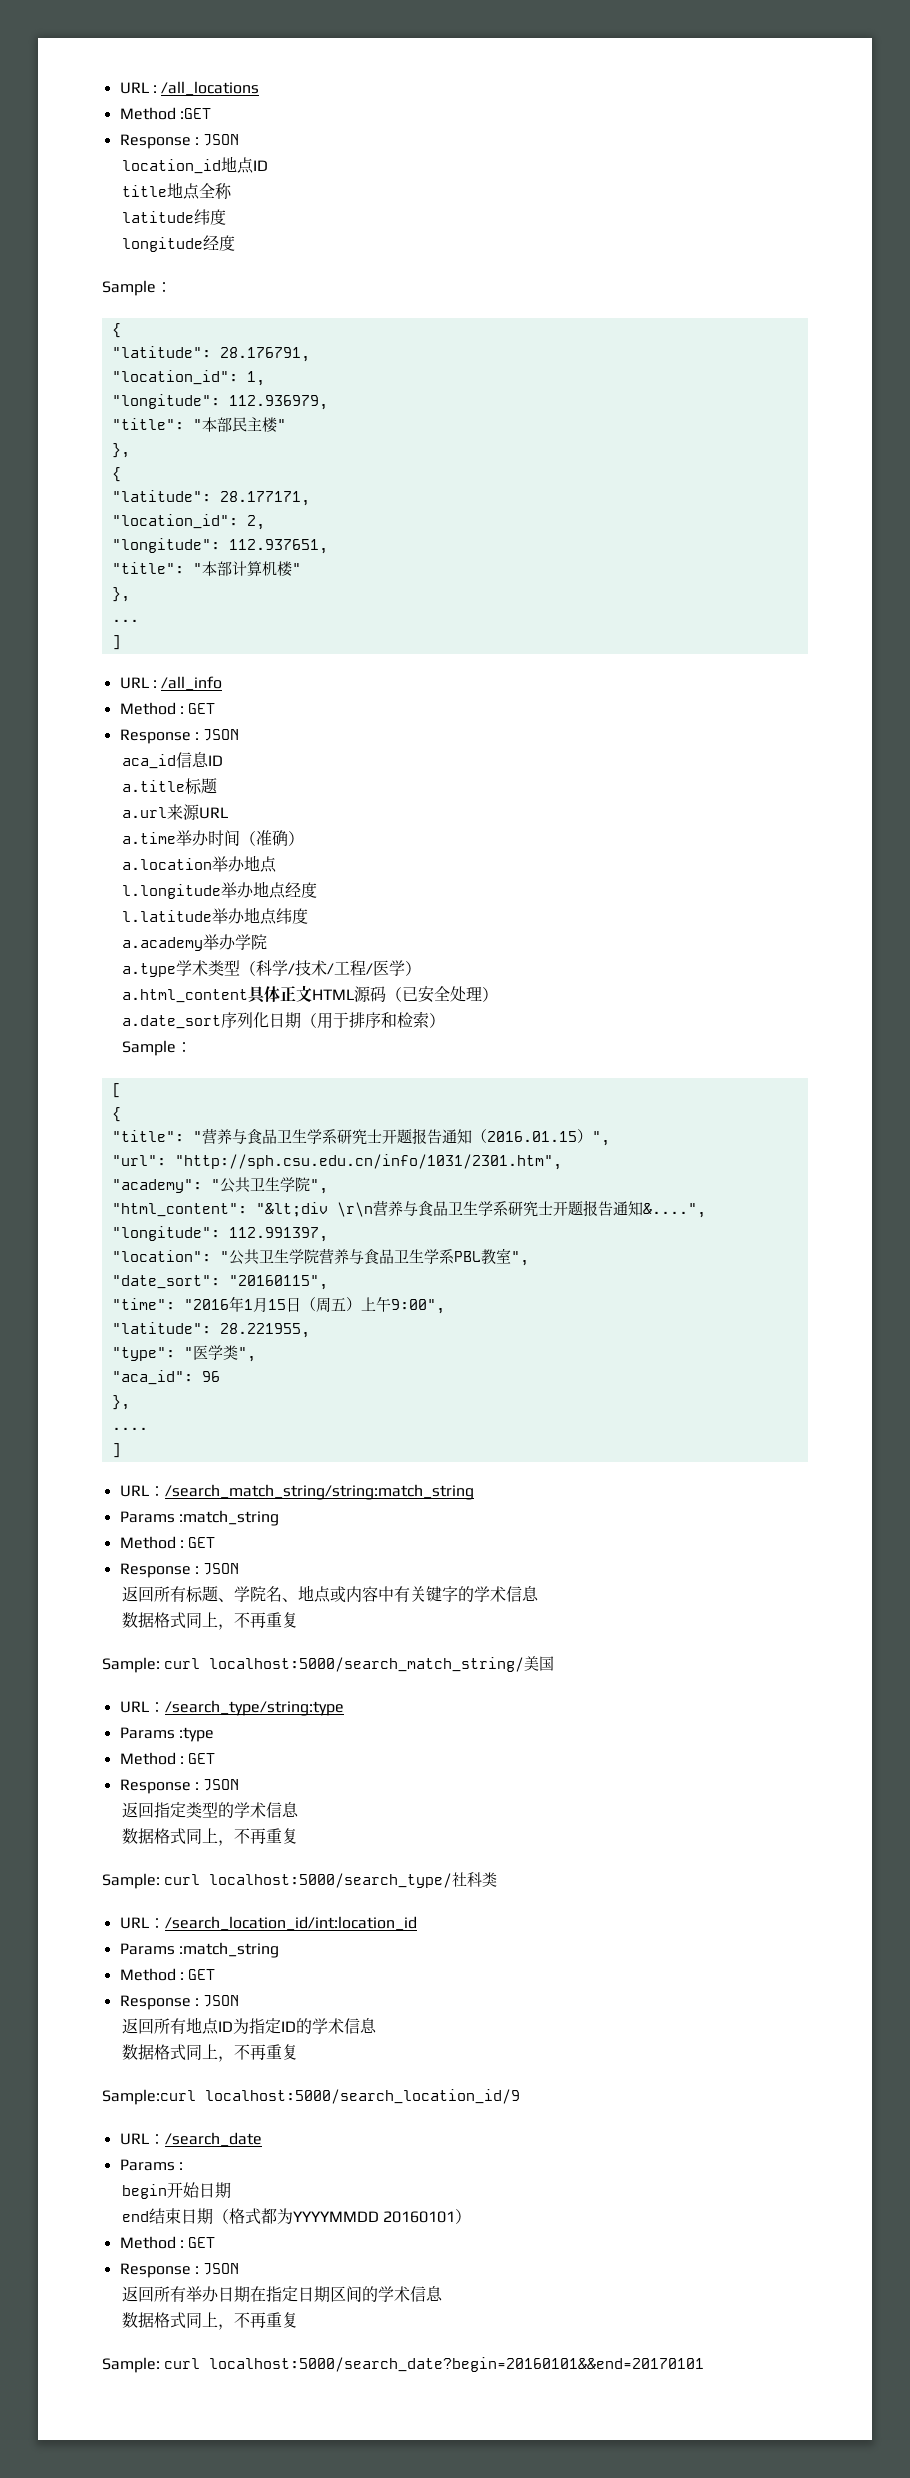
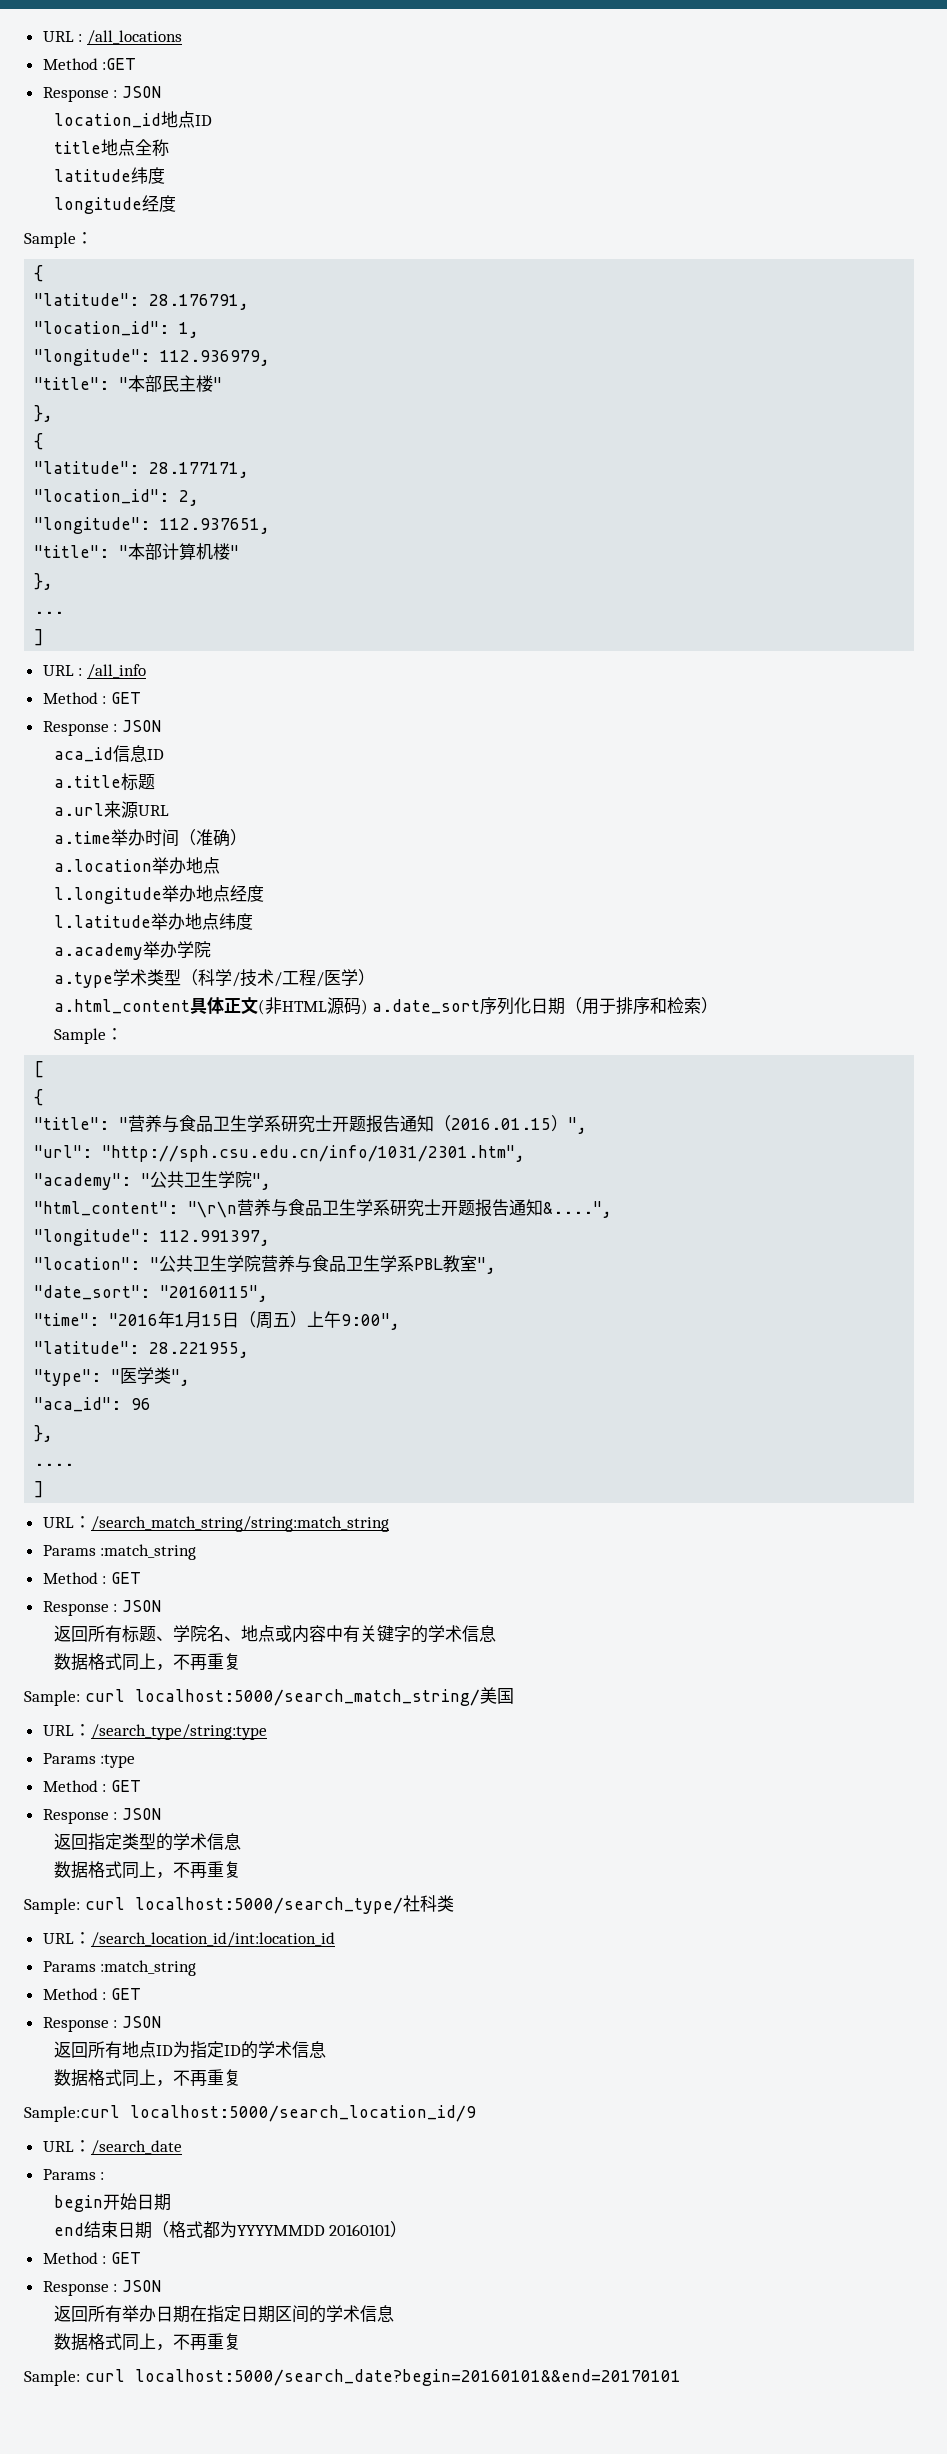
(313, 994) none -> [257,997,282,1015] (非
[386,986,499,1003] （已安全处理） // -> [360,999,368,1015] )
[255,1202,373,1217] "&lt;div \r\n -> [188,1201,238,1218] "\r\n

